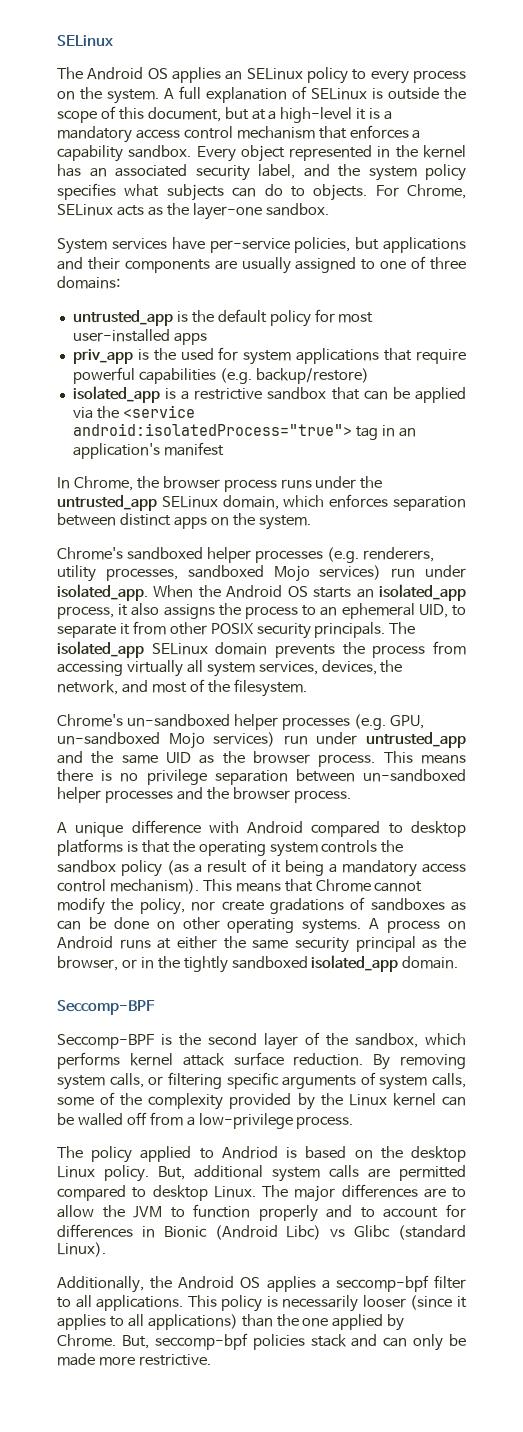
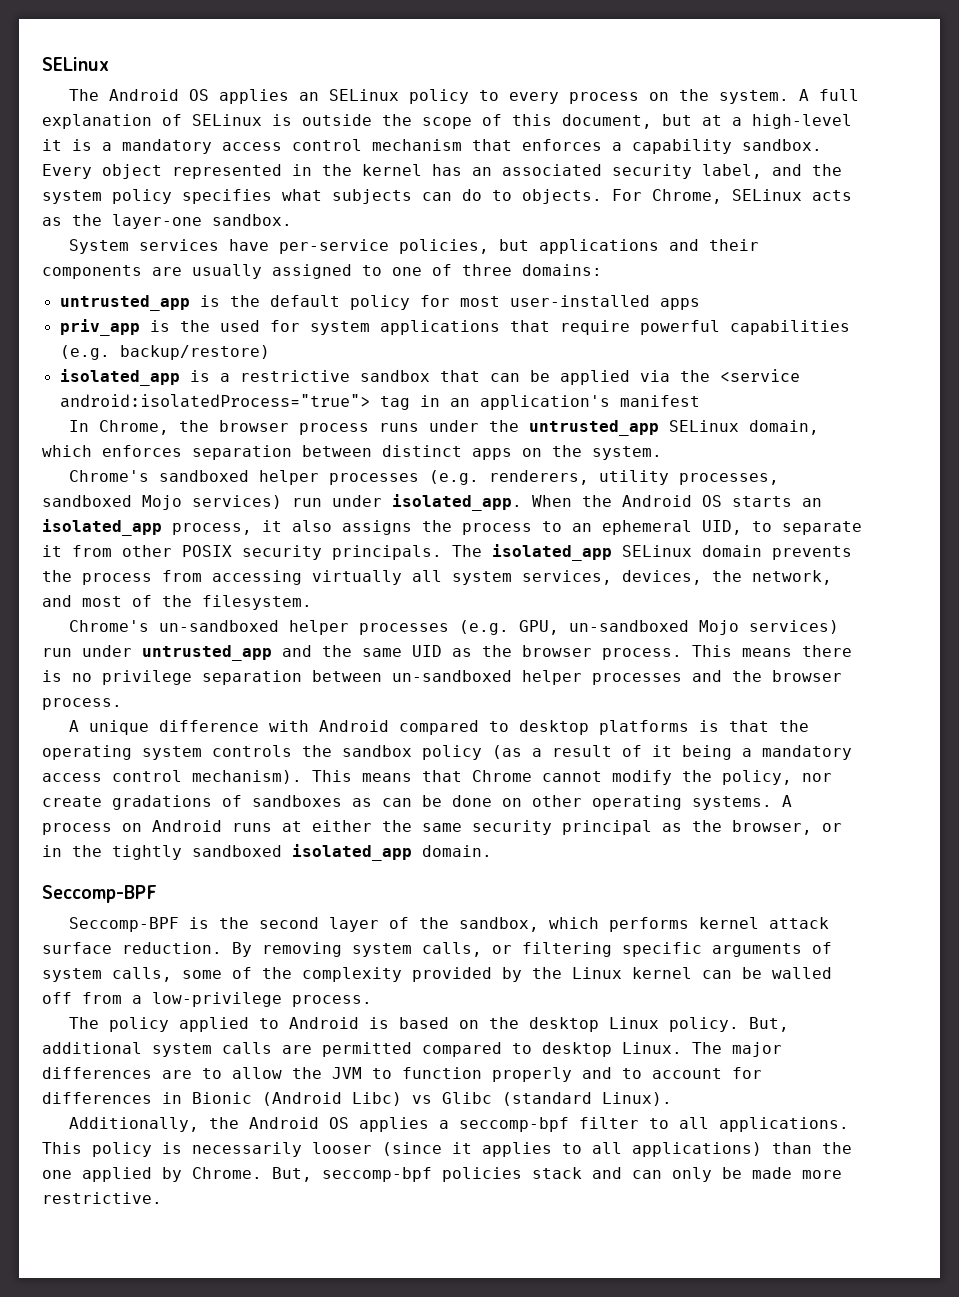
[221,1146,278,1159] Andriod -> [289,1017,360,1029] Android

